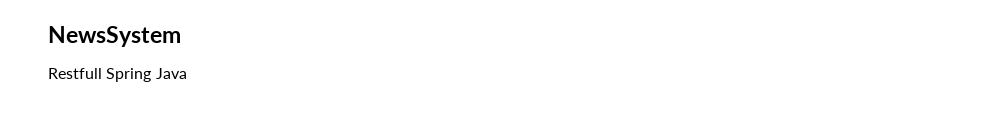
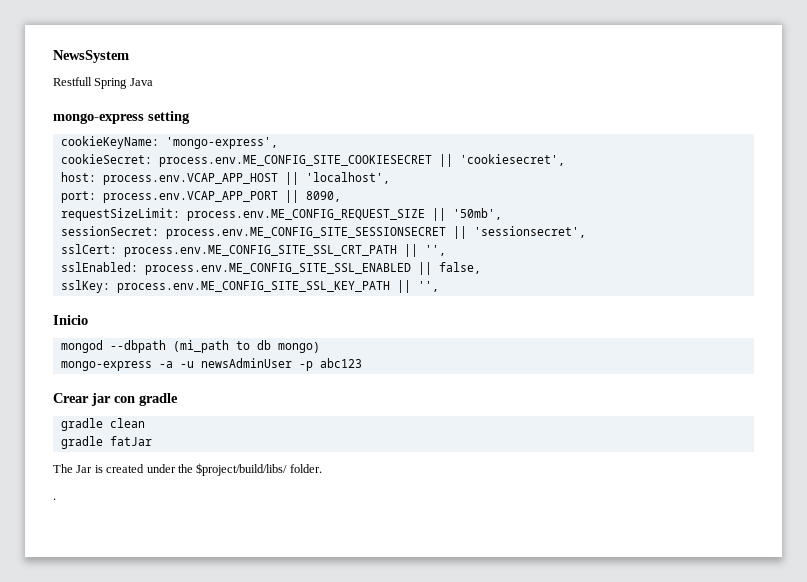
(187, 73) none -> [53,111,190,124] [60,136,278,149] [60,154,565,167] [60,172,390,185] [60,190,341,203] [60,208,502,221] [60,226,586,239] [60,244,446,257] [60,262,481,275] [60,280,439,293] [53,315,88,325] [60,340,320,353] [60,358,362,371] [53,393,178,406] [60,418,145,431] [60,436,152,449] [53,463,322,476] [53,498,56,500] // mongo-express setting // cookieKeyName: 'mongo-express', // cookieSecret: process.env.ME_CONFIG_SITE_COOKIESECRET || 'cookiesecret', // host: process.env.VCAP_APP_HOST || 'localhost', // port: process.env.VCAP_APP_PORT || 8090, // requestSizeLimit: process.env.ME_CONFIG_REQUEST_SIZE || '50mb', // sessionSecret: process.env.ME_CONFIG_SITE_SESSIONSECRET || 'sessionsecret', // sslCert: process.env.ME_CONFIG_SITE_SSL_CRT_PATH || '', // sslEnabled: process.env.ME_CONFIG_SITE_SSL_ENABLED || false, // sslKey: process.env.ME_CONFIG_SITE_SSL_KEY_PATH || '', // Inicio // mongod --dbpath (mi_path to db mongo) // mongo-express -a -u newsAdminUser -p abc123 // Crear jar con gradle // gradle clean // gradle fatJar // The Jar is created under the $project/build/libs/ folder. // .

